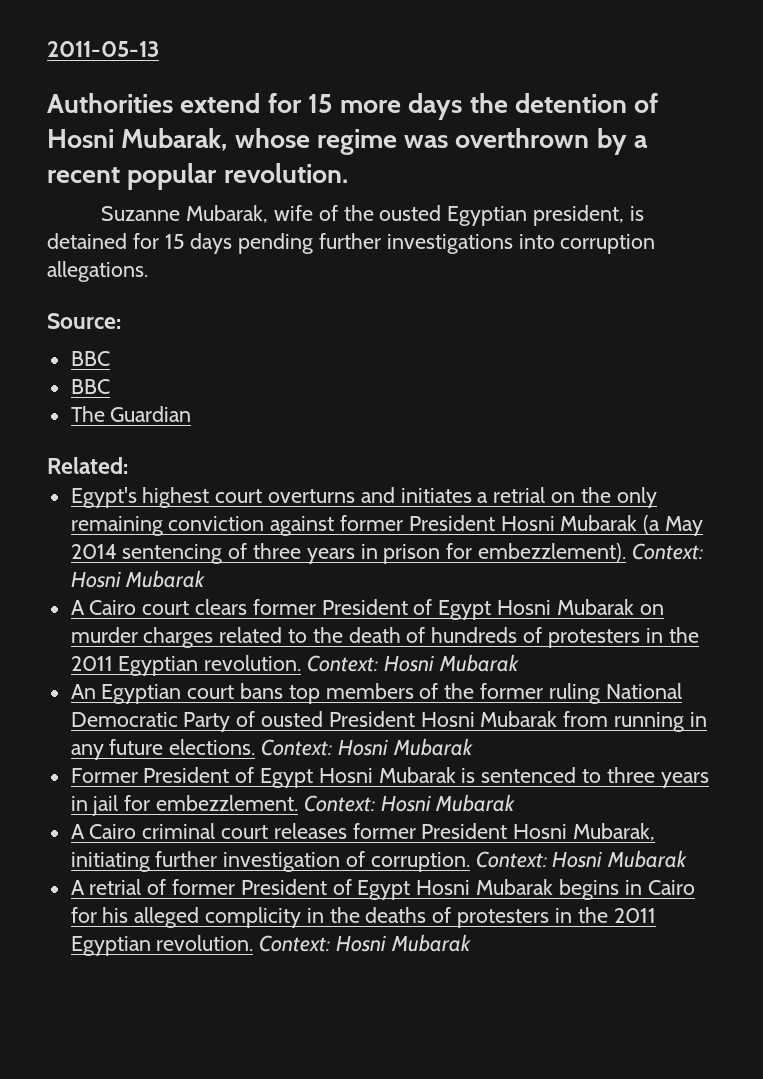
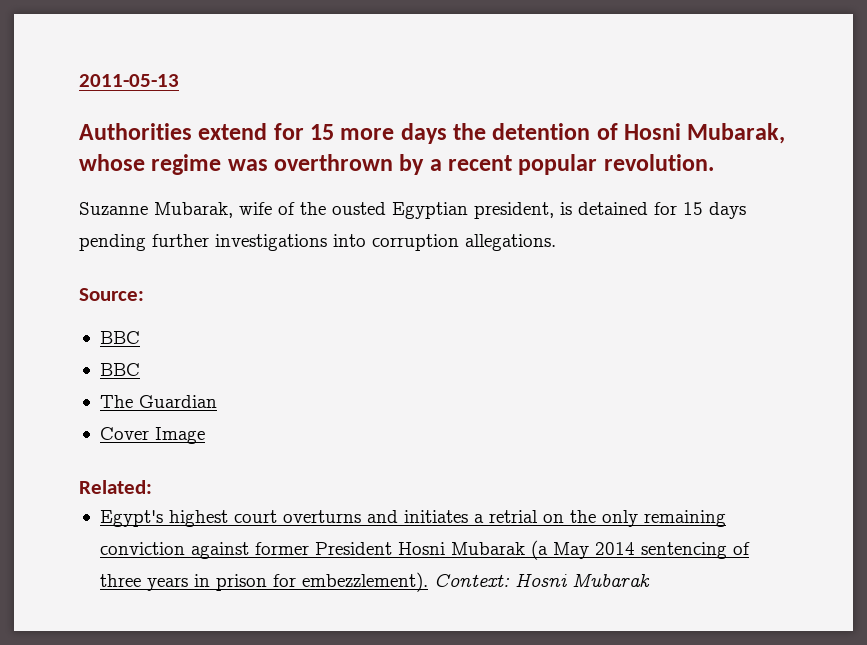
(192, 414) none -> [99,427,205,444] // Cover Image
[70,599,664,620] [70,627,699,648] [70,654,519,676] [70,683,682,704] [70,711,707,732] [70,738,473,760] [70,767,709,788] [70,794,516,816] [70,823,656,841] [70,850,688,872] [70,879,695,900] [70,907,656,928] [70,934,471,956] // A Cairo court clears former President of Egypt Hosni Mubarak on murder charges related to the death of hundreds of protesters in the 2011 Egyptian revolution. Context: Hosni Mubarak // An Egyptian court bans top members of the former ruling National Democratic Party of ousted President Hosni Mubarak from running in any future elections. Context: Hosni Mubarak // Former President of Egypt Hosni Mubarak is sentenced to three years in jail for embezzlement. Context: Hosni Mubarak // A Cairo criminal court releases former President Hosni Mubarak, initiating further investigation of corruption. Context: Hosni Mubarak // A retrial of former President of Egypt Hosni Mubarak begins in Cairo for his alleged complicity in the deaths of protesters in the 2011 Egyptian revolution. Context: Hosni Mubarak -> (650, 580) none

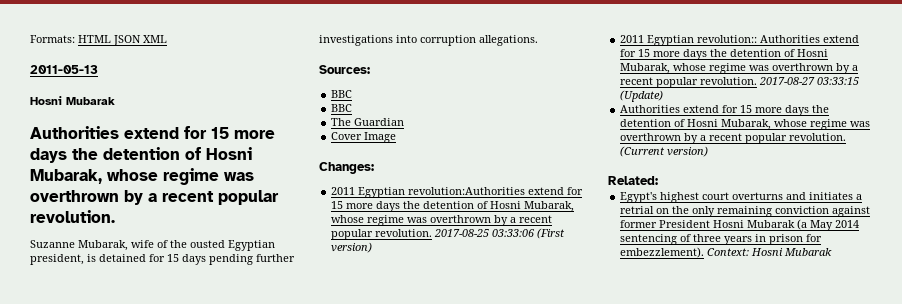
(79, 80) none -> [30,35,167,46] Formats: HTML JSON XML //
(179, 80) none -> [30,96,115,105] // Hosni Mubarak
[79,288,144,301] Source: -> [319,65,370,74] Sources:
(205, 435) none -> [319,162,374,174] [331,187,584,198] [331,201,575,212] [331,215,553,226] [331,228,566,240] [331,242,373,253] [620,35,860,46] [620,49,829,60] [620,63,859,74] [620,77,860,88] [620,90,664,102] [620,105,830,116] [620,119,871,130] [620,133,847,144] [620,146,709,157] // Changes: // 2011 Egyptian revolution:Authorities extend for 15 more days the detention of Hosni Mubarak, whose regime was overthrown by a recent popular revolution. 2017-08-25 03:33:06 (First version) // 2011 Egyptian revolution:: Authorities extend for 15 more days the detention of Hosni Mubarak, whose regime was overthrown by a recent popular revolution. 2017-08-27 03:33:15 (Update) // Authorities extend for 15 more days the detention of Hosni Mubarak, whose regime was overthrown by a recent popular revolution. (Current version)

